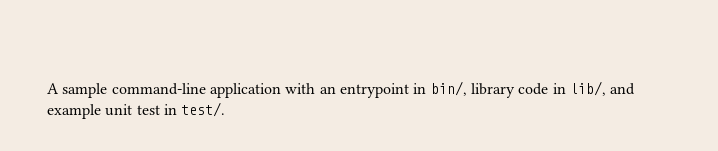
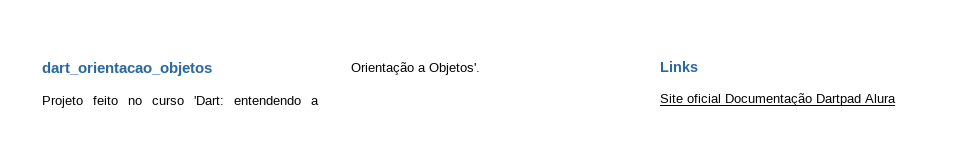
[47,81,636,98] [47,102,226,119] A sample command-line application with an entrypoint in bin/, library code in lib/, and example unit test in test/. -> [42,62,212,76] [42,96,319,108] [351,62,480,75] [660,61,698,72] [660,93,896,106] dart_orientacao_objetos // Projeto feito no curso 'Dart: entendendo a Orientação a Objetos'. // Links // Site oficial Documentação Dartpad Alura

